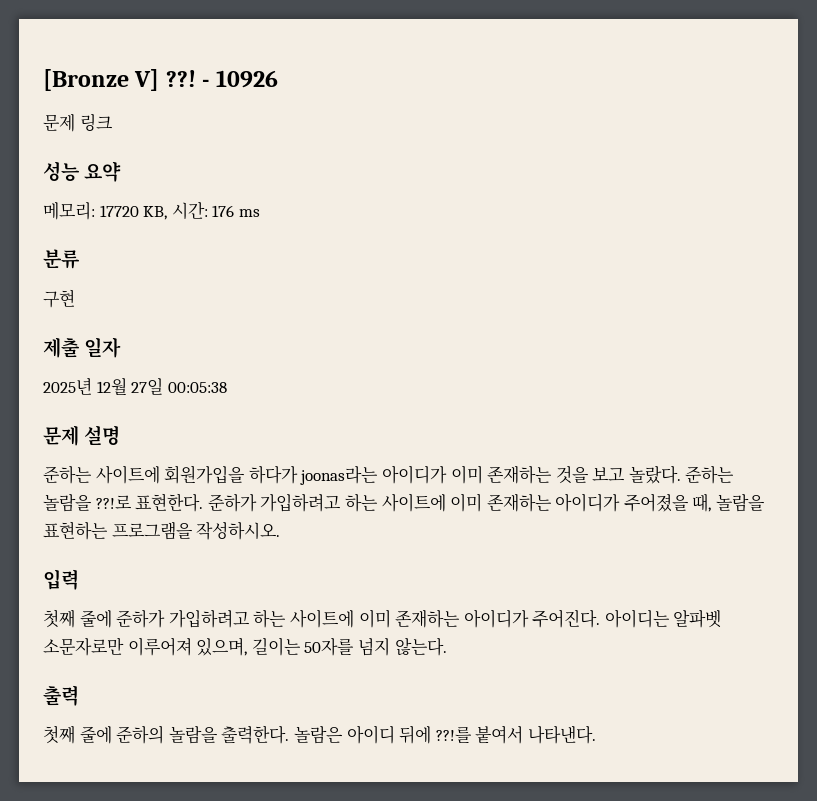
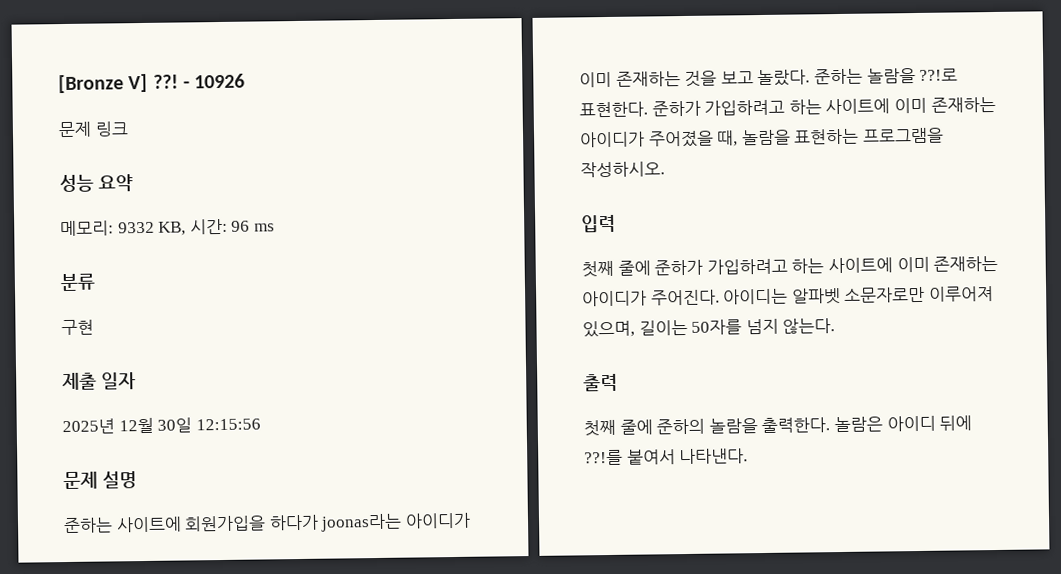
[99,205,139,217] 17720 -> [117,221,155,234] 9332
[212,205,235,217] 176 -> [231,220,251,232] 96
[131,378,227,395] 27일 00:05:38 -> [157,417,261,433] 30일 12:15:56

